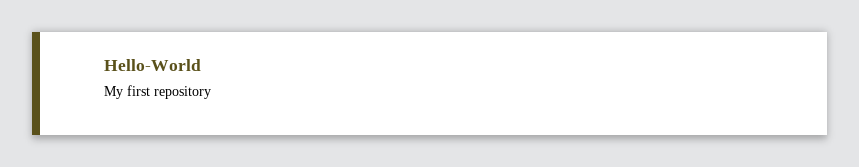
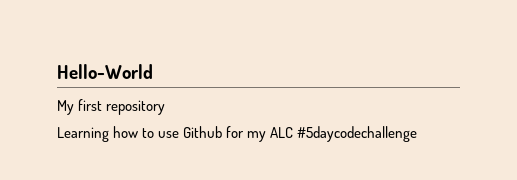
(211, 92) none -> [57,126,418,142] // Learning how to use Github for my ALC #5daycodechallenge

